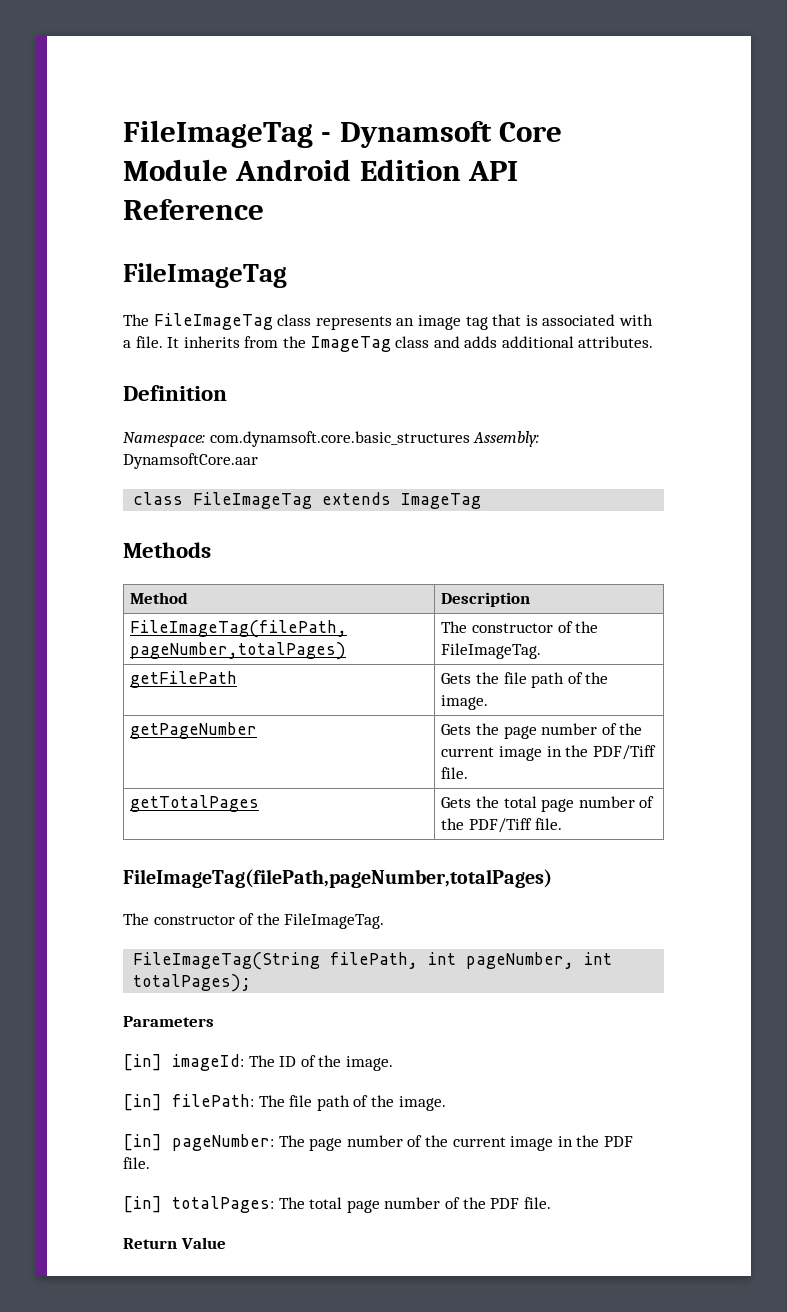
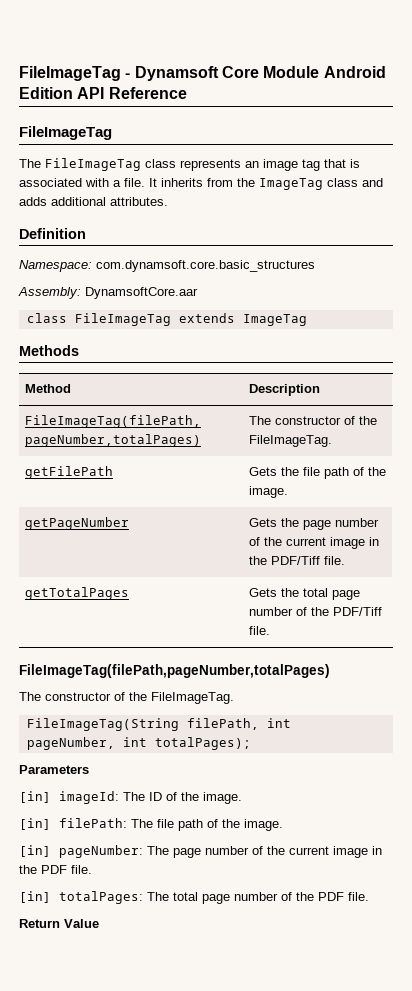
(470, 439) none -> (315, 266) //

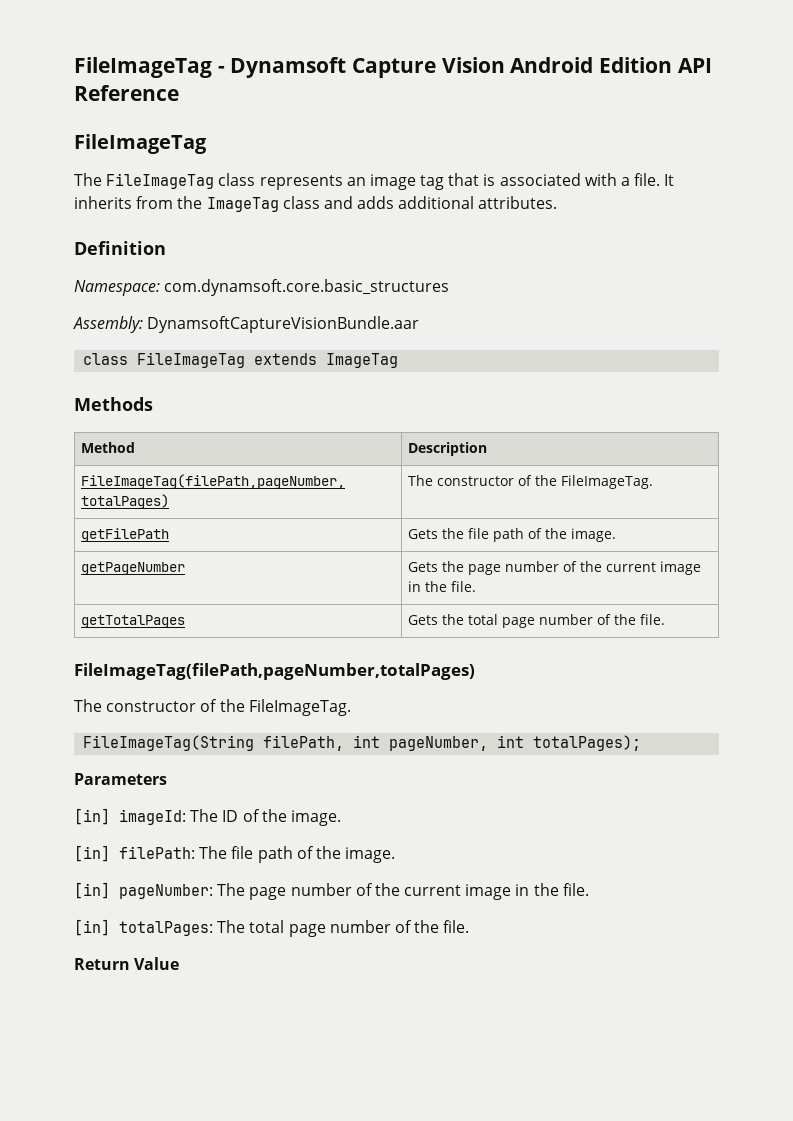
[221,66,320,78] Core Module -> [351,57,505,78] Capture Vision
[85,287,198,299] DynamsoftCore.aar -> [147,316,420,333] DynamsoftCaptureVisionBundle.aar
[270,556,320,565] PDF/Tiff -> (448, 586) none
[332,607,382,616] PDF/Tiff -> (637, 619) none
[41,865,67,874] PDF -> (559, 889) none
[318,892,344,901] PDF -> (440, 926) none

